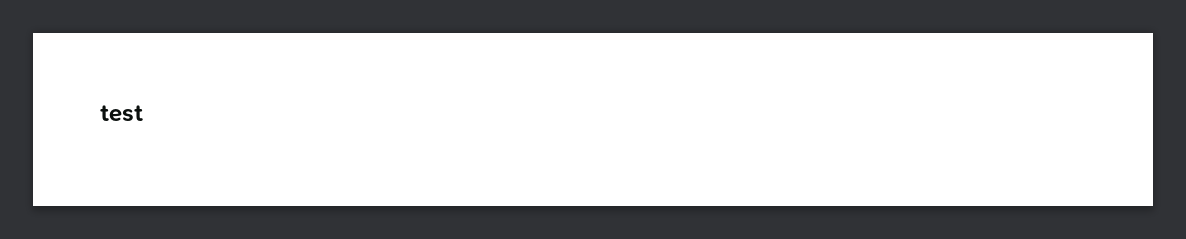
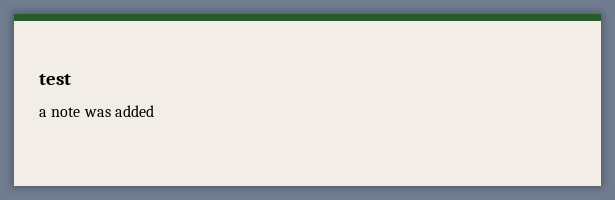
(143, 113) none -> [39,105,154,117] // a note was added

